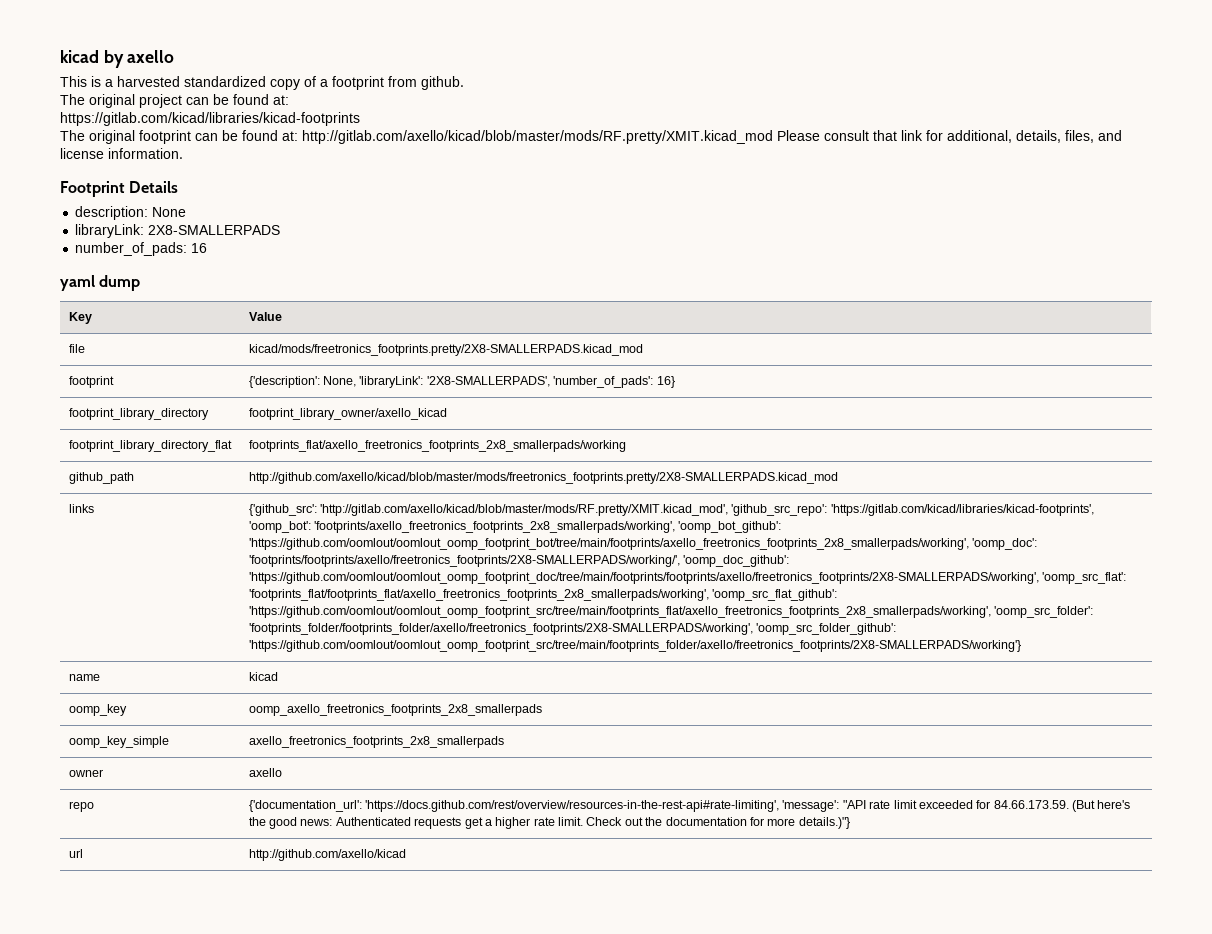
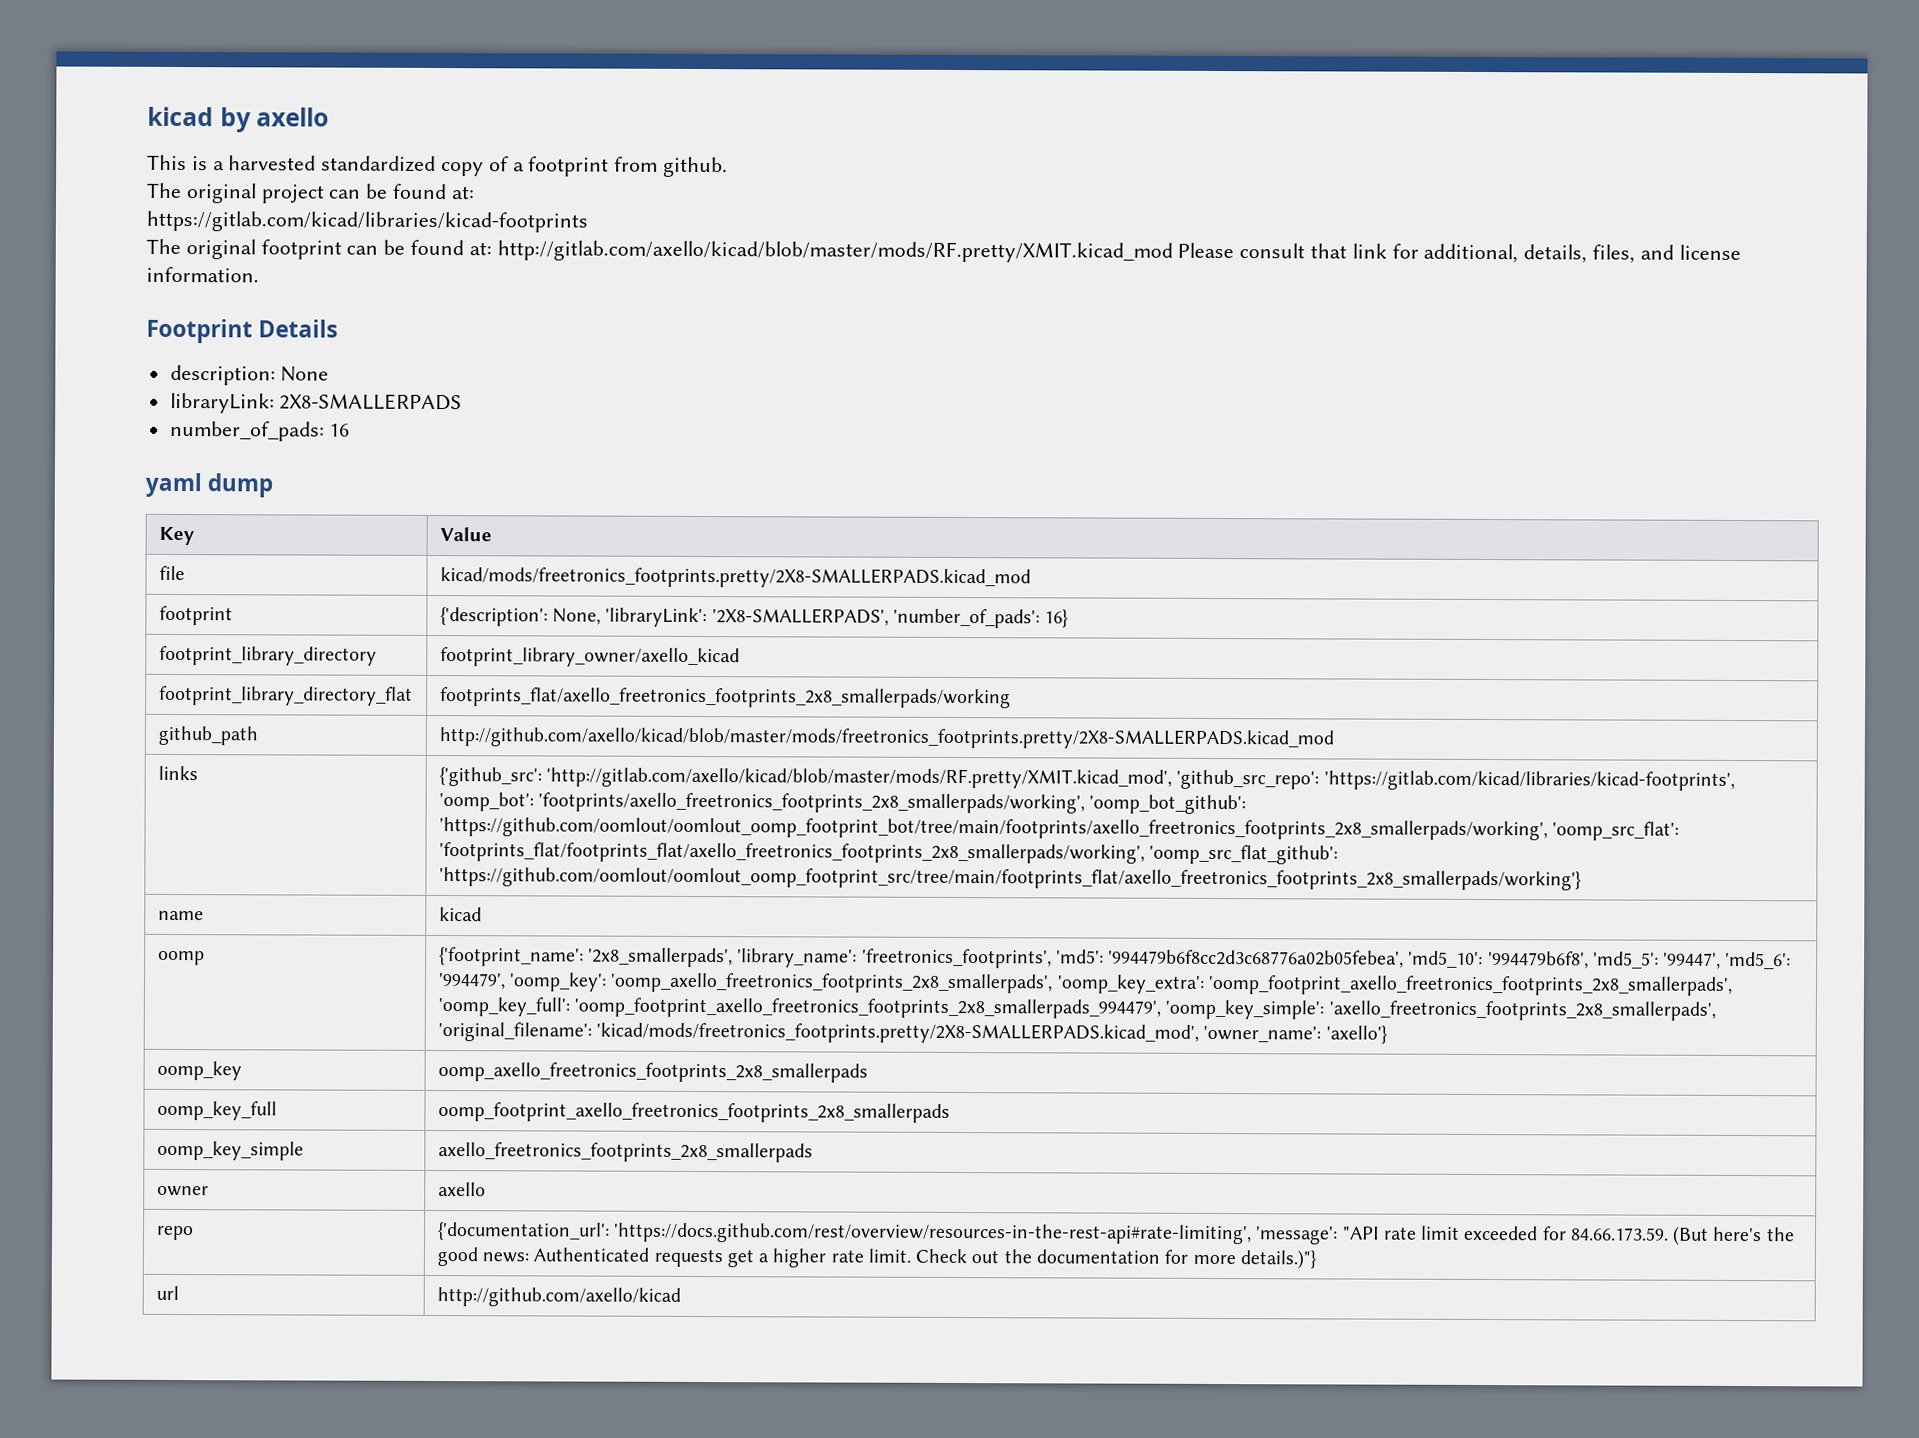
[972,538,1038,550] [248,555,790,567] [248,572,1127,584] [248,589,838,601] [248,606,1094,618] [248,623,897,635] [248,640,1021,652] [68,674,100,681] [248,672,278,681] 'oomp_doc': 'footprints/footprints/axello/freetronics_footprints/2X8-SMALLERPADS/working/', 'oomp_doc_github': 'https://github.com/oomlout/oomlout_oomp_footprint_doc/tree/main/footprints/footprints/axello/freetronics_footprints/2X8-SMALLERPADS/working', 'oomp_src_flat': 'footprints_flat/footprints_flat/axello_freetronics_footprints_2x8_smallerpads/working', 'oomp_src_flat_github': 'https://github.com/oomlout/oomlout_oomp_footprint_src/tree/main/footprints_flat/axello_freetronics_footprints_2x8_smallerpads/working', 'oomp_src_folder': 'footprints_folder/footprints_folder/axello/freetronics_footprints/2X8-SMALLERPADS/working', 'oomp_src_folder_github': 'https://github.com/oomlout/oomlout_oomp_footprint_src/tree/main/footprints_folder/axello/freetronics_footprints/2X8-SMALLERPADS/working'} // name | kicad -> [1552,821,1680,841] [438,842,1339,865] [438,867,1582,891] [157,910,204,921] [438,907,482,922] [157,950,205,966] [438,946,1792,970] [437,972,1733,996] [437,996,1716,1021] [437,1021,1388,1044] 'oomp_src_flat': 'footprints_flat/footprints_flat/axello_freetronics_footprints_2x8_smallerpads/working', 'oomp_src_flat_github': 'https://github.com/oomlout/oomlout_oomp_footprint_src/tree/main/footprints_flat/axello_freetronics_footprints_2x8_smallerpads/working'} // name | kicad // oomp | {'footprint_name': '2x8_smallerpads', 'library_name': 'freetronics_footprints', 'md5': '994479b6f8cc2d3c68776a02b05febea', 'md5_10': '994479b6f8', 'md5_5': '99447', 'md5_6': '994479', 'oomp_key': 'oomp_axello_freetronics_footprints_2x8_smallerpads', 'oomp_key_extra': 'oomp_footprint_axello_freetronics_footprints_2x8_smallerpads', 'oomp_key_full': 'oomp_footprint_axello_freetronics_footprints_2x8_smallerpads_994479', 'oomp_key_simple': 'axello_freetronics_footprints_2x8_smallerpads', 'original_filename': 'kicad/mods/freetronics_footprints.pretty/2X8-SMALLERPADS.kicad_mod', 'owner_name': 'axello'}
(542, 710) none -> [156,1100,277,1121] [437,1101,950,1123] // oomp_key_full | oomp_footprint_axello_freetronics_footprints_2x8_smallerpads

